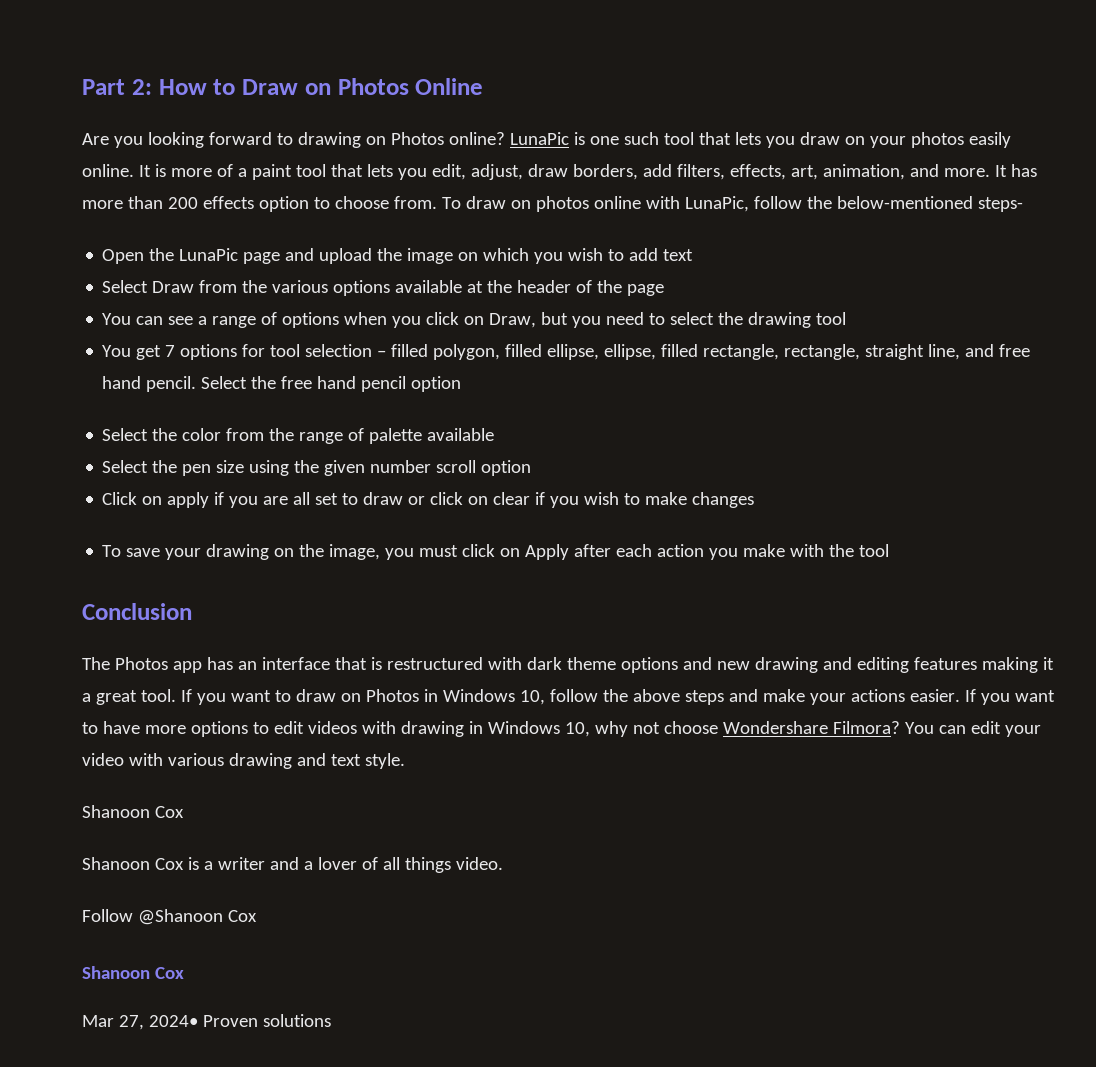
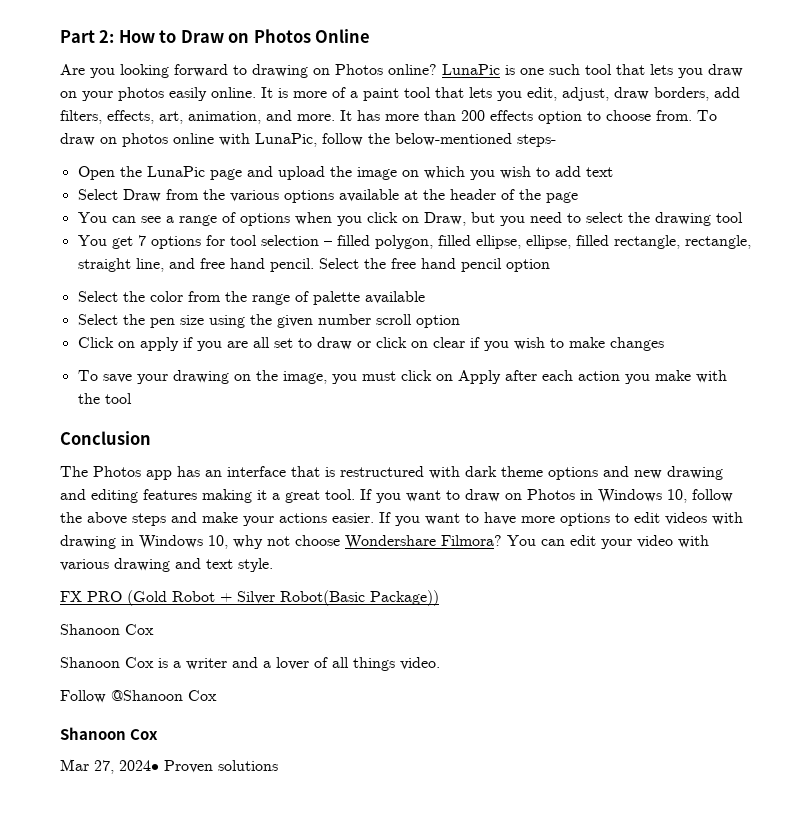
(405, 761) none -> [60,590,439,606] // FX PRO (Gold Robot + Silver Robot(Basic Package))

